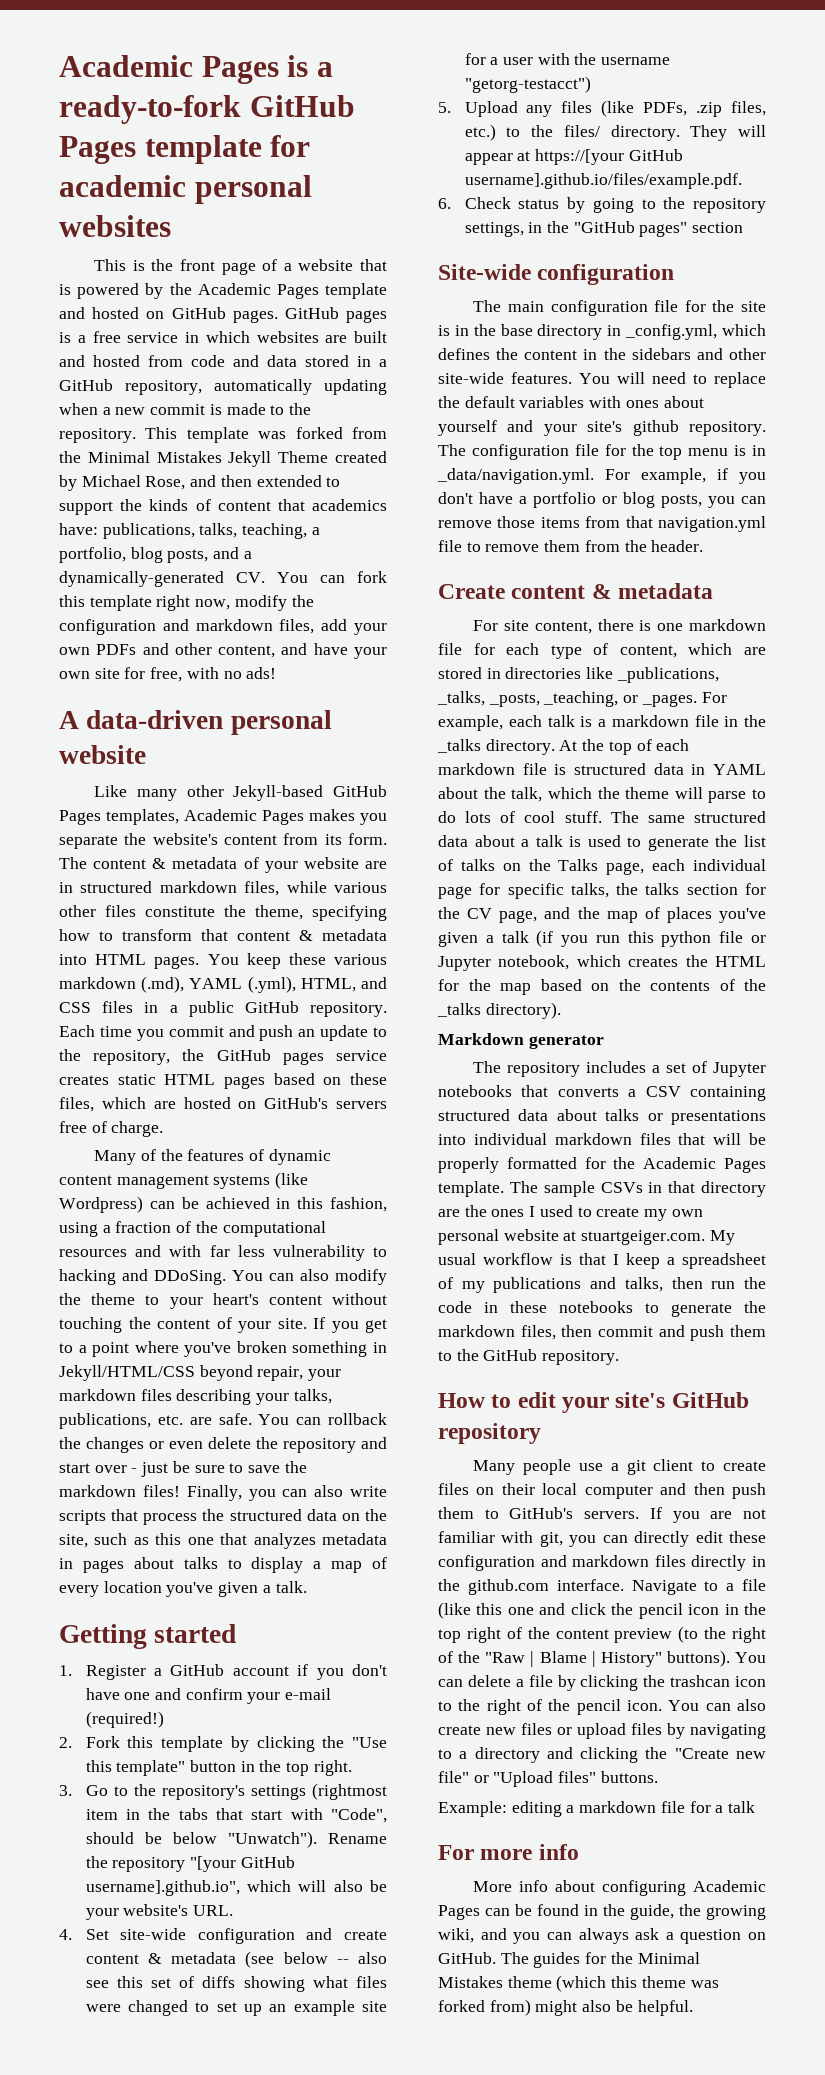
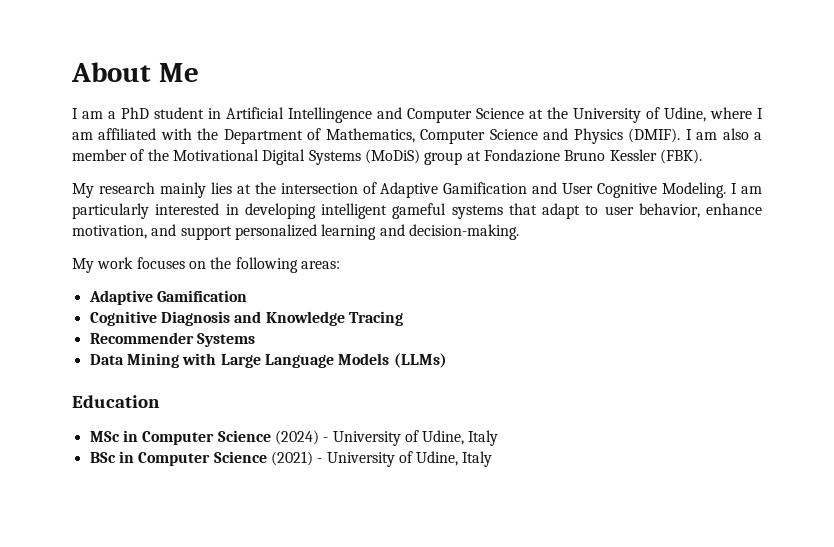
[59,55,333,84] [59,95,355,124] [59,135,311,164] [59,175,312,204] [59,215,171,237] [94,259,387,275] [59,283,388,299] [59,307,387,323] [59,331,387,343] [59,355,387,367] [59,379,388,395] [59,403,312,415] [59,427,387,443] [59,451,388,467] [59,475,341,491] [59,499,387,515] [59,523,320,539] [59,547,252,563] [59,571,387,587] [59,595,314,611] [59,619,388,635] [59,643,387,659] [59,667,277,682] [59,710,332,735] [59,745,146,764] [94,785,388,801] [59,809,387,825] [59,833,387,849] [59,857,387,873] [59,881,387,896] [59,905,387,921] [59,929,387,941] [59,953,387,969] [59,976,387,993] [59,1001,387,1017] [59,1025,387,1041] [59,1049,387,1065] [59,1073,387,1089] [59,1097,387,1112] [59,1121,164,1137] [94,1149,331,1165] [59,1172,309,1189] [59,1196,387,1213] [59,1221,326,1237] [59,1245,387,1261] [59,1269,387,1285] [59,1293,387,1309] [59,1317,387,1333] [59,1341,387,1357] [59,1365,342,1381] [59,1389,332,1405] [59,1413,387,1429] [59,1437,387,1453] [59,1461,307,1477] [59,1485,387,1501] [59,1509,387,1525] [59,1533,388,1549] [59,1557,387,1573] [59,1581,307,1597] [59,1624,237,1649] [59,1664,387,1680] [85,1688,332,1704] [85,1711,164,1728] [59,1736,387,1752] [85,1760,352,1776] [59,1783,387,1800] [85,1808,388,1823] [85,1831,388,1848] [85,1856,295,1872] [85,1880,388,1896] [85,1904,233,1920] [59,1928,388,1944] [85,1951,387,1968] [85,1976,388,1992] [85,2000,388,2016] [464,53,671,65] [464,76,591,93] [438,100,766,117] [464,124,766,141] [464,149,683,165] [464,173,742,189] [438,197,766,213] [464,221,744,237] [438,264,675,285] [473,300,766,316] [438,324,766,340] [438,348,766,360] [438,372,766,388] [438,396,704,408] [438,420,766,436] [438,444,766,460] [437,468,766,484] [438,492,766,508] [438,516,766,532] [438,540,704,552] [438,583,714,599] [473,619,766,634] [438,643,766,659] [438,667,719,683] [437,691,727,707] [438,715,766,731] [437,739,690,755] [438,763,766,775] [438,787,766,803] [438,811,766,823] [438,835,766,851] [438,859,766,875] [438,883,766,899] [438,907,766,923] [438,930,766,947] [438,955,766,971] [438,979,766,995] [437,1002,561,1019] [438,1033,604,1049] [473,1061,766,1077] [438,1085,766,1101] [438,1109,766,1125] [438,1133,766,1145] [438,1157,766,1173] [438,1181,766,1197] [438,1205,703,1221] [438,1229,735,1245] [438,1253,766,1269] [438,1277,766,1293] [438,1301,766,1317] [438,1325,766,1341] [438,1349,620,1365] [438,1392,749,1413] [438,1423,541,1444] [473,1459,766,1475] [438,1483,766,1499] [438,1507,766,1523] [438,1531,766,1547] [438,1555,766,1571] [438,1579,766,1595] [438,1602,766,1619] [438,1626,766,1643] [438,1650,766,1667] [438,1675,766,1691] [438,1699,766,1715] [438,1723,766,1739] [438,1747,766,1763] [438,1771,658,1787] [438,1801,756,1817] [438,1844,579,1860] [473,1880,766,1896] [438,1904,766,1920] [438,1928,766,1944] [438,1952,700,1968] [438,1975,719,1992] [438,1999,693,2016] Academic Pages is a ready-to-fork GitHub Pages template for academic personal websites // This is the front page of a website that is powered by the Academic Pages template and hosted on GitHub pages. GitHub pages is a free service in which websites are built and hosted from code and data stored in a GitHub repository, automatically updating when a new commit is made to the repository. This template was forked from the Minimal Mistakes Jekyll Theme created by Michael Rose, and then extended to support the kinds of content that academics have: publications, talks, teaching, a portfolio, blog posts, and a dynamically-generated CV. You can fork this template right now, modify the configuration and markdown files, add your own PDFs and other content, and have your own site for free, with no ads! // A data-driven personal website // Like many other Jekyll-based GitHub Pages templates, Academic Pages makes you separate the website's content from its form. The content & metadata of your website are in structured markdown files, while various other files constitute the theme, specifying how to transform that content & metadata into HTML pages. You keep these various markdown (.md), YAML (.yml), HTML, and CSS files in a public GitHub repository. Each time you commit and push an update to the repository, the GitHub pages service creates static HTML pages based on these files, which are hosted on GitHub's servers free of charge. // Many of the features of dynamic content management systems (like Wordpress) can be achieved in this fashion, using a fraction of the computational resources and with far less vulnerability to hacking and DDoSing. You can also modify the theme to your heart's content without touching the content of your site. If you get to a point where you've broken something in Jekyll/HTML/CSS beyond repair, your markdown files describing your talks, publications, etc. are safe. You can rollback the changes or even delete the repository and start over - just be sure to save the markdown files! Finally, you can also write scripts that process the structured data on the site, such as this one that analyzes metadata in pages about talks to display a map of every location you've given a talk. // Getting started // 1. Register a GitHub account if you don't have one and confirm your e-mail (required!) // 2. Fork this template by clicking the "Use this template" button in the top right. // 3. Go to the repository's settings (rightmost item in the tabs that start with "Code", should be below "Unwatch"). Rename the repository "[your GitHub username].github.io", which will also be your website's URL. // 4. Set site-wide configuration and create content & metadata (see below -- also see this set of diffs showing what files were changed to set up an example site for a user with the username "getorg-testacct") // 5. Upload any files (like PDFs, .zip files, etc.) to the files/ directory. They will appear at https://[your GitHub username].github.io/files/example.pdf. // 6. Check status by going to the repository settings, in the "GitHub pages" section // Site-wide configuration // The main configuration file for the site is in the base directory in _config.yml, which defines the content in the sidebars and other site-wide features. You will need to replace the default variables with ones about yourself and your site's github repository. The configuration file for the top menu is in _data/navigation.yml. For example, if you don't have a portfolio or blog posts, you can remove those items from that navigation.yml file to remove them from the header. // Create content & metadata // For site content, there is one markdown file for each type of content, which are stored in directories like _publications, _talks, _posts, _teaching, or _pages. For example, each talk is a markdown file in the _talks directory. At the top of each markdown file is structured data in YAML about the talk, which the theme will parse to do lots of cool stuff. The same structured data about a talk is used to generate the list of talks on the Talks page, each individual page for specific talks, the talks section for the CV page, and the map of places you've given a talk (if you run this python file or Jupyter notebook, which creates the HTML for the map based on the contents of the _talks directory). // Markdown generator // The repository includes a set of Jupyter notebooks that converts a CSV containing structured data about talks or presentations into individual markdown files that will be properly formatted for the Academic Pages template. The sample CSVs in that directory are the ones I used to create my own personal website at stuartgeiger.com. My usual workflow is that I keep a spreadsheet of my publications and talks, then run the code in these notebooks to generate the markdown files, then commit and push them to the GitHub repository. // How to edit your site's GitHub repository // Many people use a git client to create files on their local computer and then push them to GitHub's servers. If you are not familiar with git, you can directly edit these configuration and markdown files directly in the github.com interface. Navigate to a file (like this one and click the pencil icon in the top right of the content preview (to the right of the "Raw | Blame | History" buttons). You can delete a file by clicking the trashcan icon to the right of the pencil icon. You can also create new files or upload files by navigating to a directory and clicking the "Create new file" or "Upload files" buttons. // Example: editing a markdown file for a talk // For more info // More info about configuring Academic Pages can be found in the guide, the growing wiki, and you can always ask a question on GitHub. The guides for the Minimal Mistakes theme (which this theme was forked from) might also be helpful. -> [71,62,199,82] [72,107,763,123] [72,128,763,144] [72,149,702,165] [72,182,763,198] [72,203,762,219] [72,224,519,240] [72,257,340,273] [88,290,247,305] [89,311,403,326] [89,332,255,347] [89,353,447,368] [72,395,160,408] [89,430,499,446] [89,451,493,467] About Me // I am a PhD student in Artificial Intellingence and Computer Science at the University of Udine, where I am affiliated with the Department of Mathematics, Computer Science and Physics (DMIF). I am also a member of the Motivational Digital Systems (MoDiS) group at Fondazione Bruno Kessler (FBK). // My research mainly lies at the intersection of Adaptive Gamification and User Cognitive Modeling. I am particularly interested in developing intelligent gameful systems that adapt to user behavior, enhance motivation, and support personalized learning and decision-making. // My work focuses on the following areas: // Adaptive Gamification // Cognitive Diagnosis and Knowledge Tracing // Recommender Systems // Data Mining with Large Language Models (LLMs) // Education // MSc in Computer Science (2024) - University of Udine, Italy // BSc in Computer Science (2021) - University of Udine, Italy

